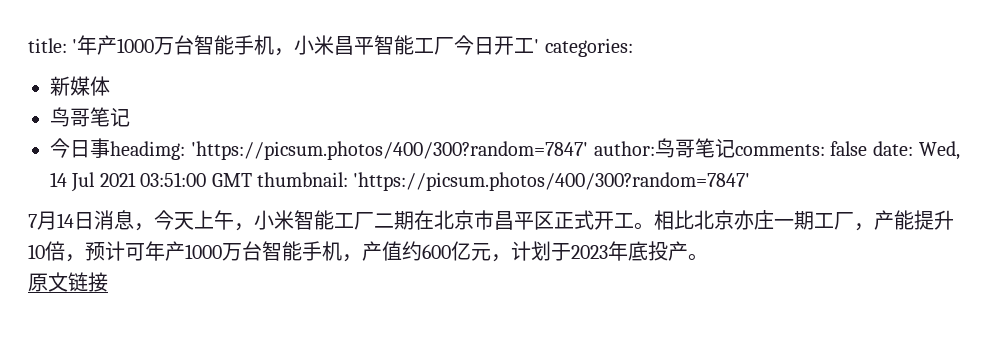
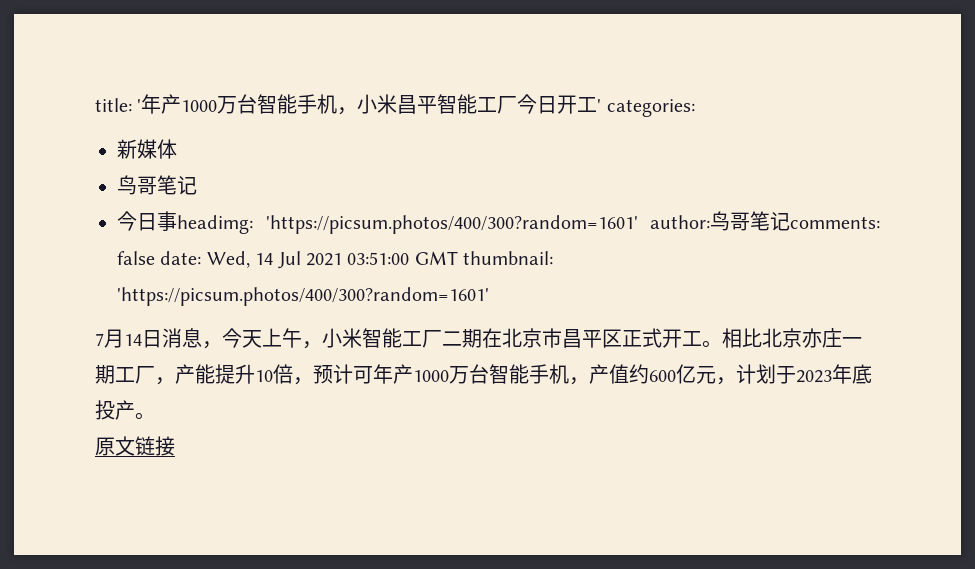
[190,141,588,160] 'https://picsum.photos/400/300?random=7847' -> [265,215,638,234] 'https://picsum.photos/400/300?random=1601'
[353,172,751,191] 'https://picsum.photos/400/300?random=7847' -> [117,287,489,306] 'https://picsum.photos/400/300?random=1601'

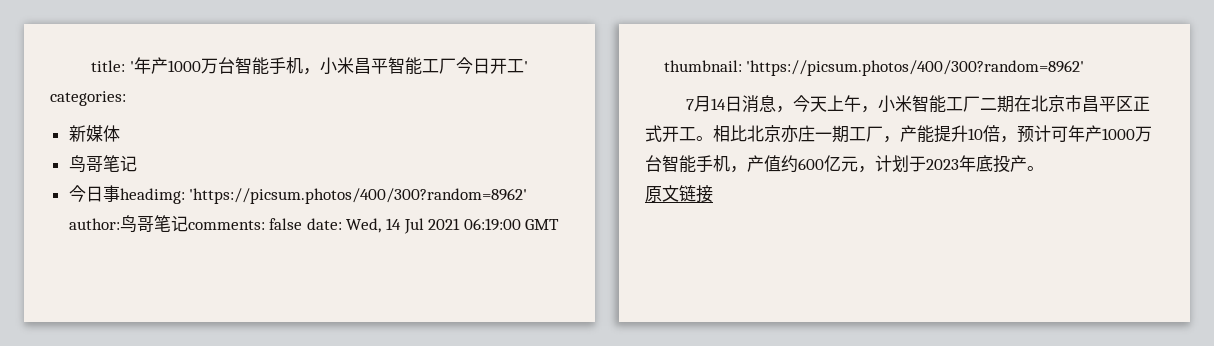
[265,215,638,234] 'https://picsum.photos/400/300?random=1601' -> [189,188,528,204] 'https://picsum.photos/400/300?random=8962'
[347,252,410,265] 03:51:00 -> [463,218,521,231] 06:19:00
[117,287,489,306] 'https://picsum.photos/400/300?random=1601' -> [746,60,1085,76] 'https://picsum.photos/400/300?random=8962'

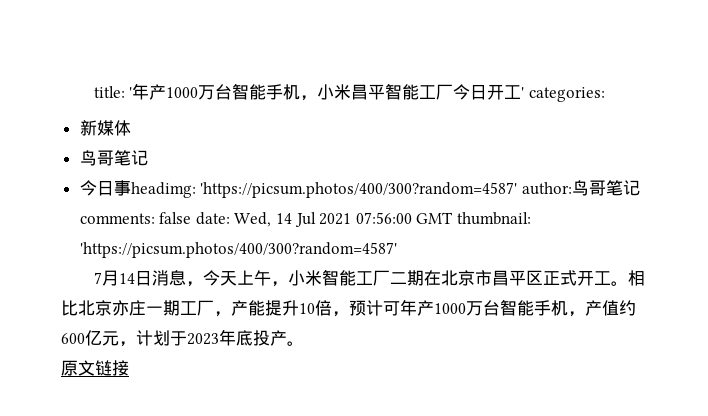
[189,188,528,204] 'https://picsum.photos/400/300?random=8962' -> [200,182,518,198] 'https://picsum.photos/400/300?random=4587'
[463,218,521,231] 06:19:00 -> [355,212,412,224] 07:56:00
[746,60,1085,76] 'https://picsum.photos/400/300?random=8962' -> [79,242,397,258] 'https://picsum.photos/400/300?random=4587'

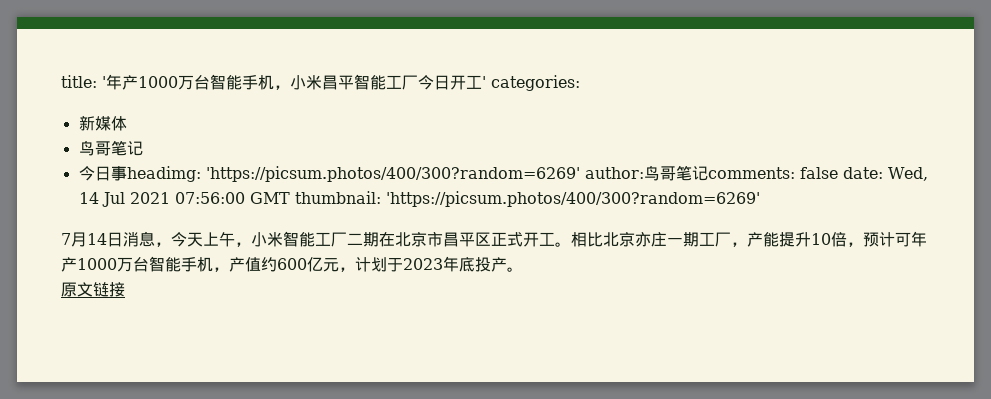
[200,182,518,198] 'https://picsum.photos/400/300?random=4587' -> [205,166,580,182] 'https://picsum.photos/400/300?random=6269'
[79,242,397,258] 'https://picsum.photos/400/300?random=4587' -> [385,191,760,207] 'https://picsum.photos/400/300?random=6269'

